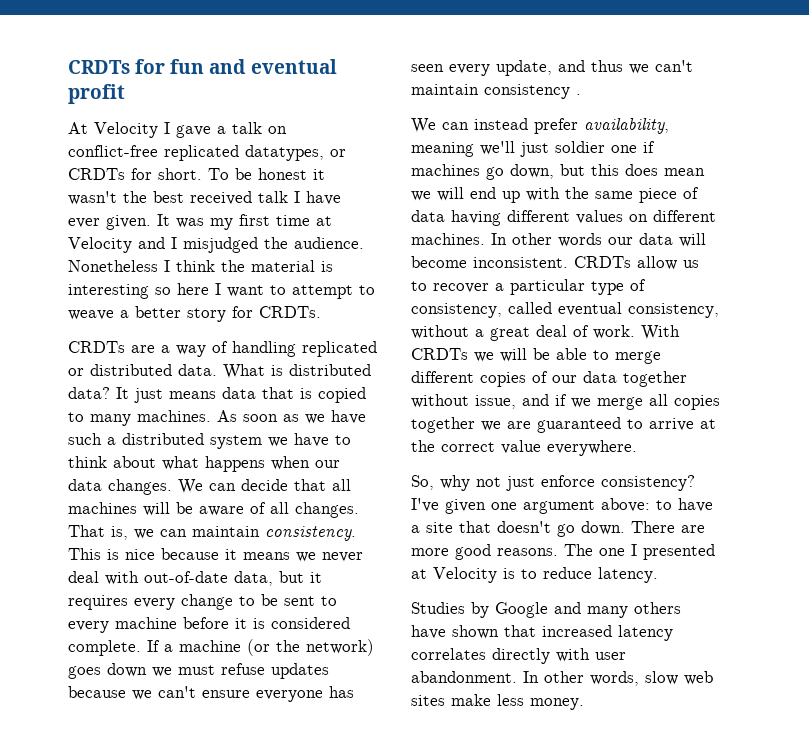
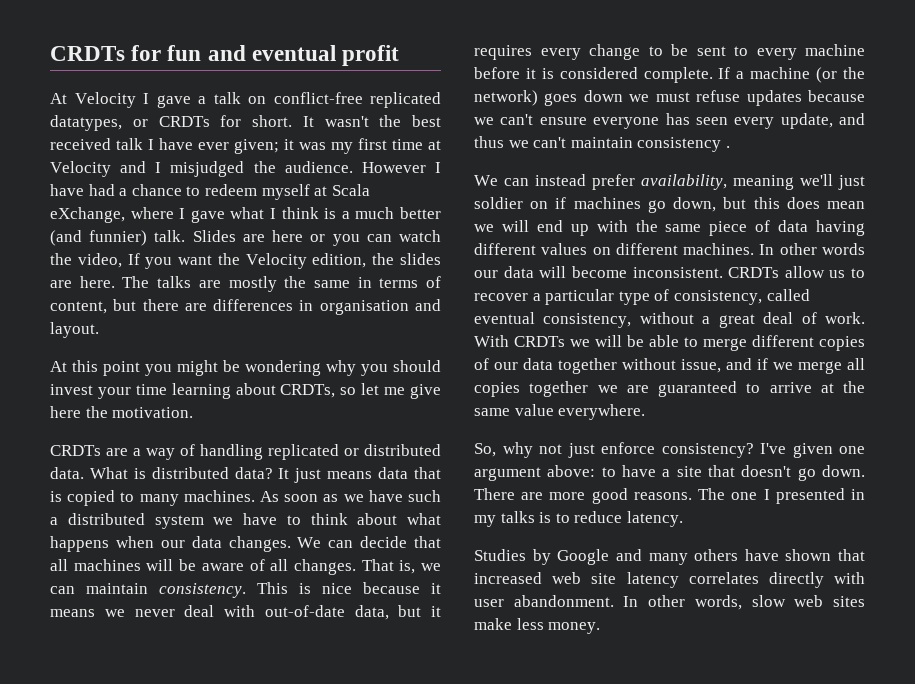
[208,168,325,180] To be honest it -> [302,116,314,127] It
[106,214,170,230] given. It -> [234,139,294,154] given; it
[68,260,333,272] [68,283,375,299] [68,306,321,322] Nonetheless I think the material is interesting so here I want to attempt to weave a better story for CRDTs. -> [361,162,441,173] [50,184,370,200] [50,207,442,223] [50,230,442,246] [50,253,441,269] [50,276,441,292] [50,299,441,315] [50,322,99,338] [50,360,441,376] [50,383,442,399] [50,406,194,418] However I have had a chance to redeem myself at Scala eXchange, where I gave what I think is a much better (and funnier) talk. Slides are here or you can watch the video, If you want the Velocity edition, the slides are here. The talks are mostly the same in terms of content, but there are differences in organisation and layout. // At this point you might be wondering why you should invest your time learning about CRDTs, so let me give here the motivation.
[611,145,637,153] one -> [530,201,549,209] on
[441,442,495,452] correct -> [474,408,510,416] same
[411,567,497,583] at Velocity -> [851,489,865,500] [474,511,535,527] in my talks
(612, 631) none -> [552,572,617,584] web site

